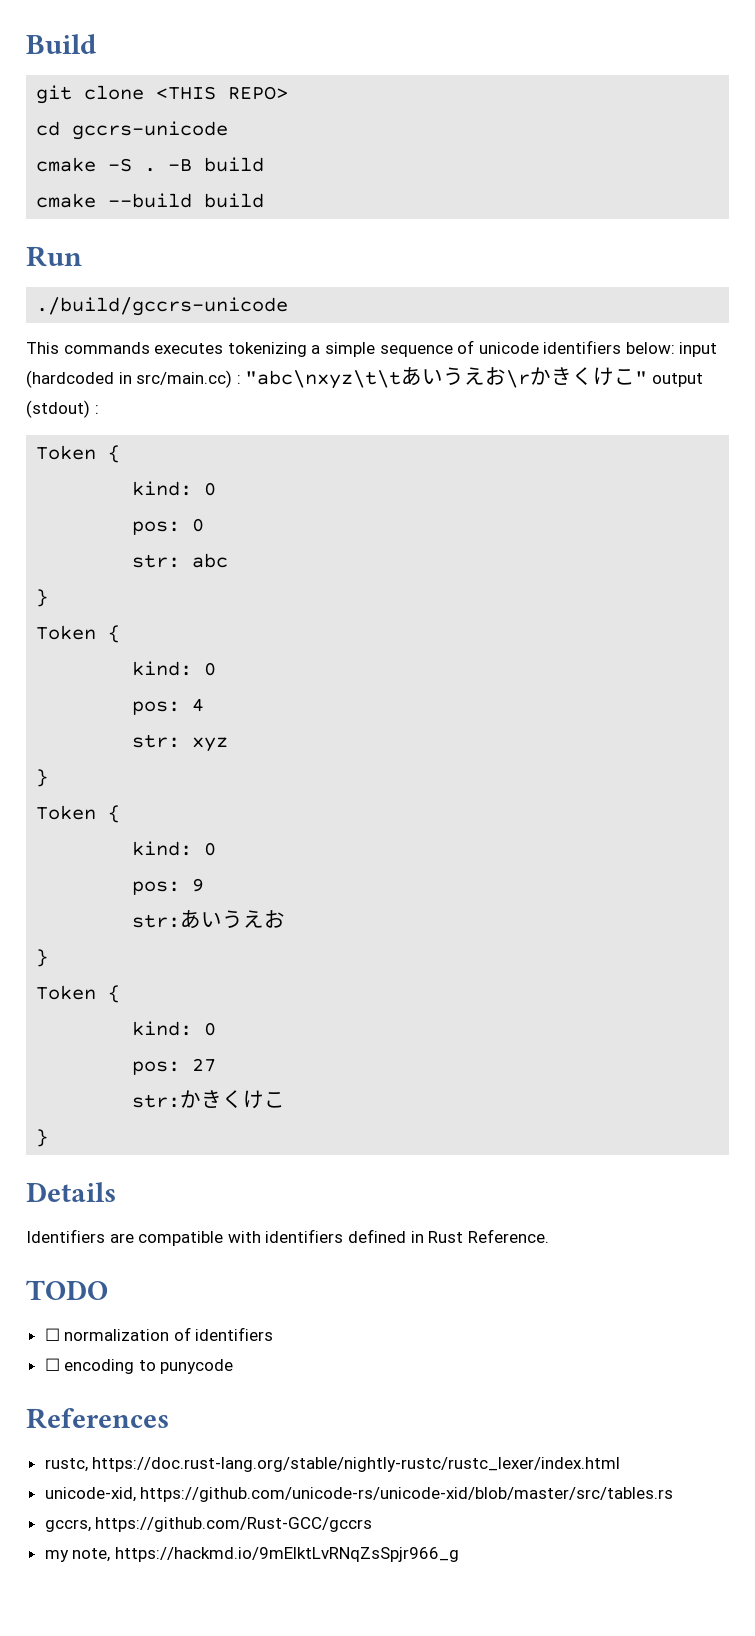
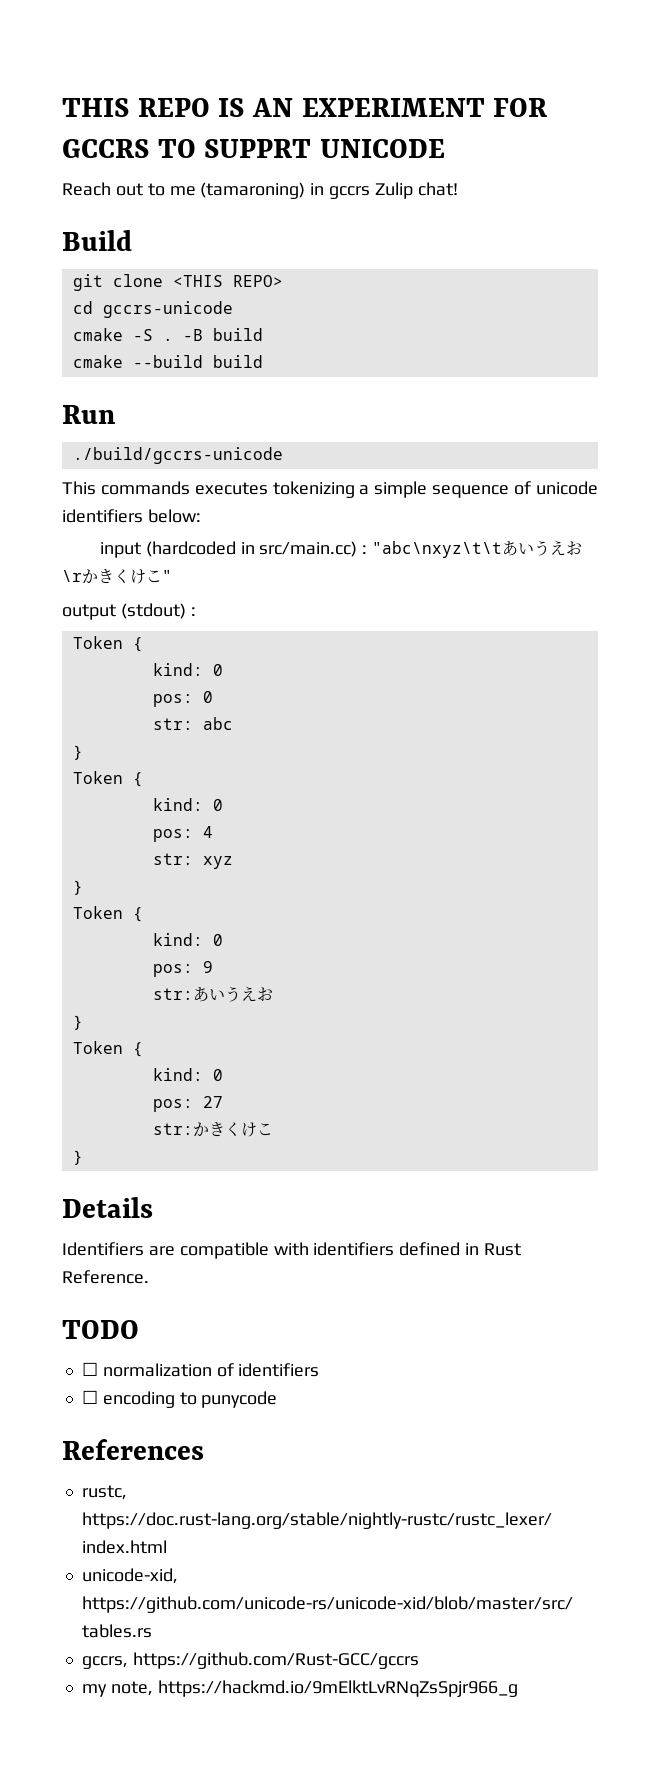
(26, 44) none -> [62,98,548,117] [62,139,445,158] [62,182,458,199] THIS REPO IS AN EXPERIMENT FOR GCCRS TO SUPPRT UNICODE // Reach out to me (tamaroning) in gccrs Zulip chat! //
(675, 348) none -> (201, 516) //
(648, 377) none -> (172, 576) //

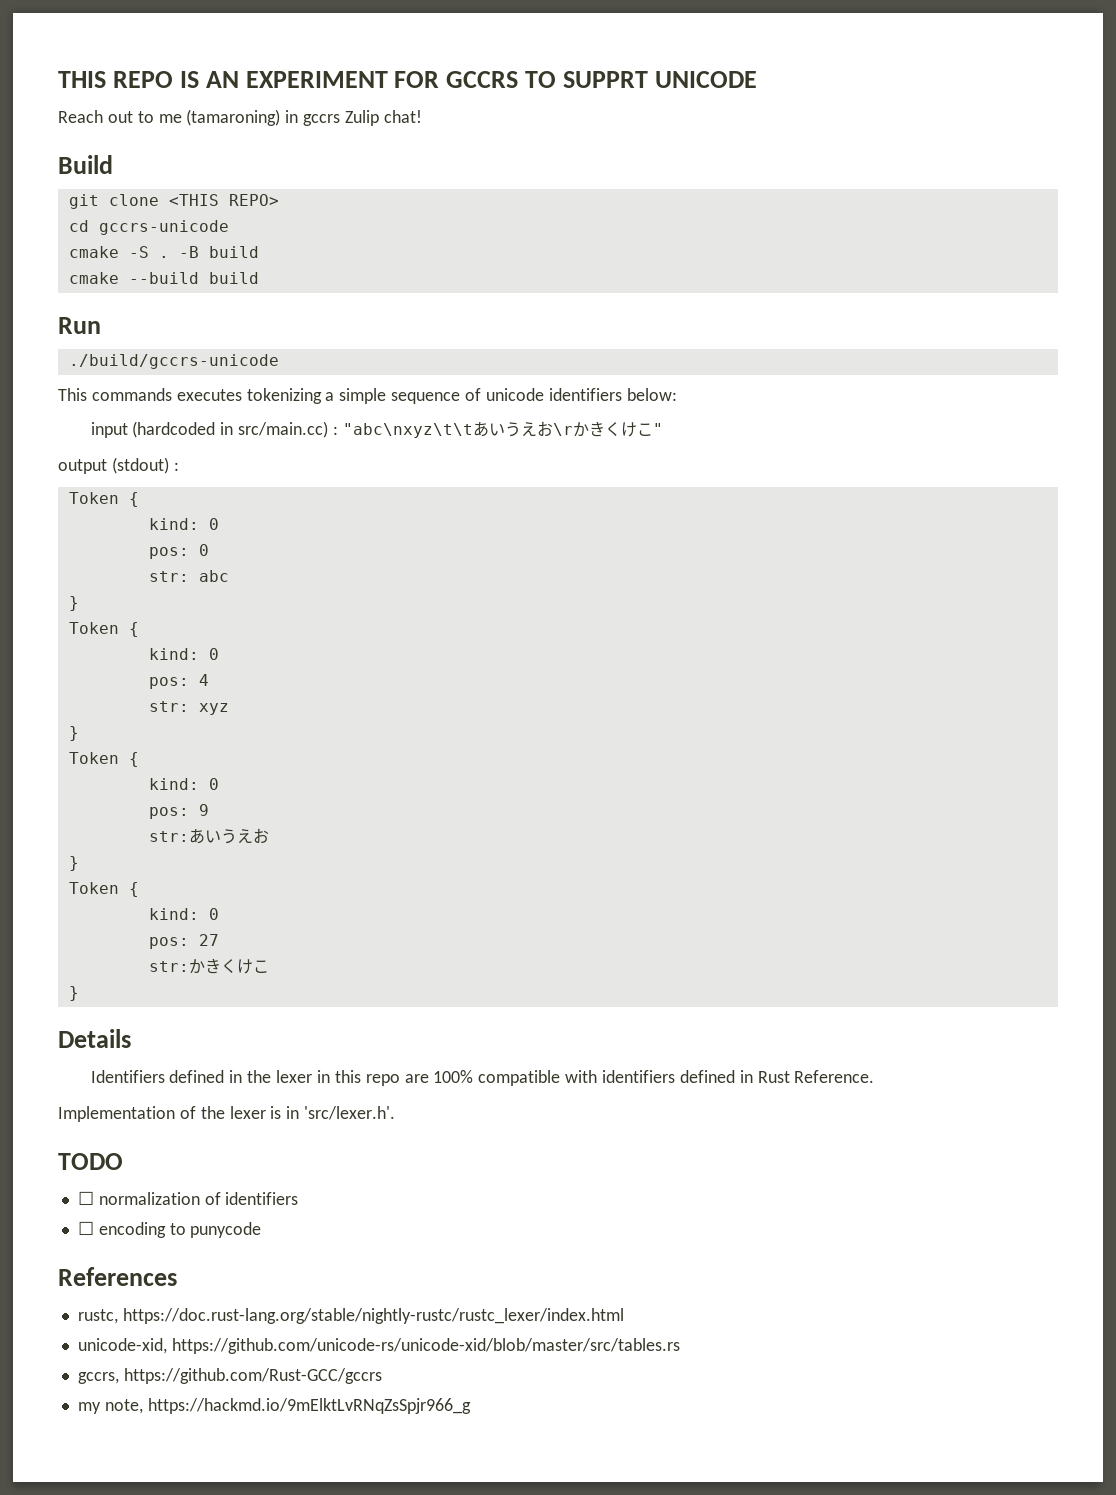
[148,1246,175,1256] are -> [169,1070,474,1086] defined in the lexer in this repo are 100%
(149, 1277) none -> [58,1106,396,1122] // Implementation of the lexer is in 'src/lexer.h'.

